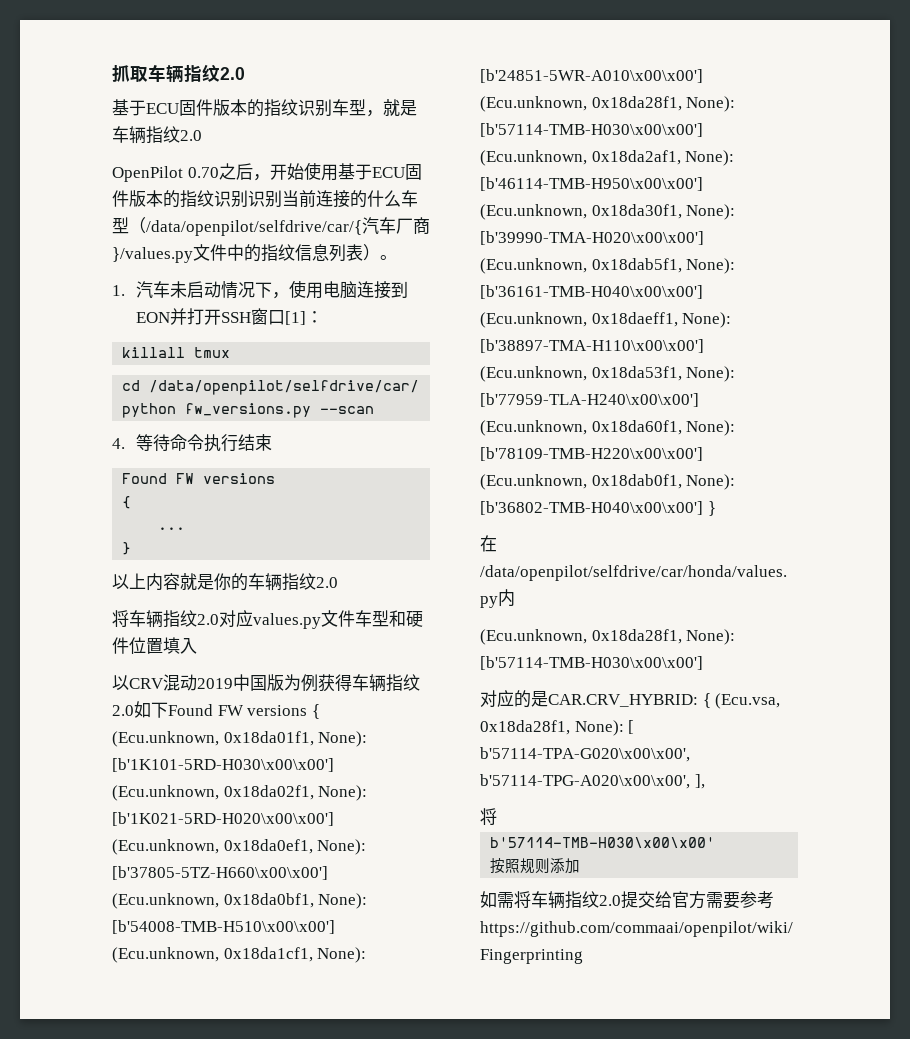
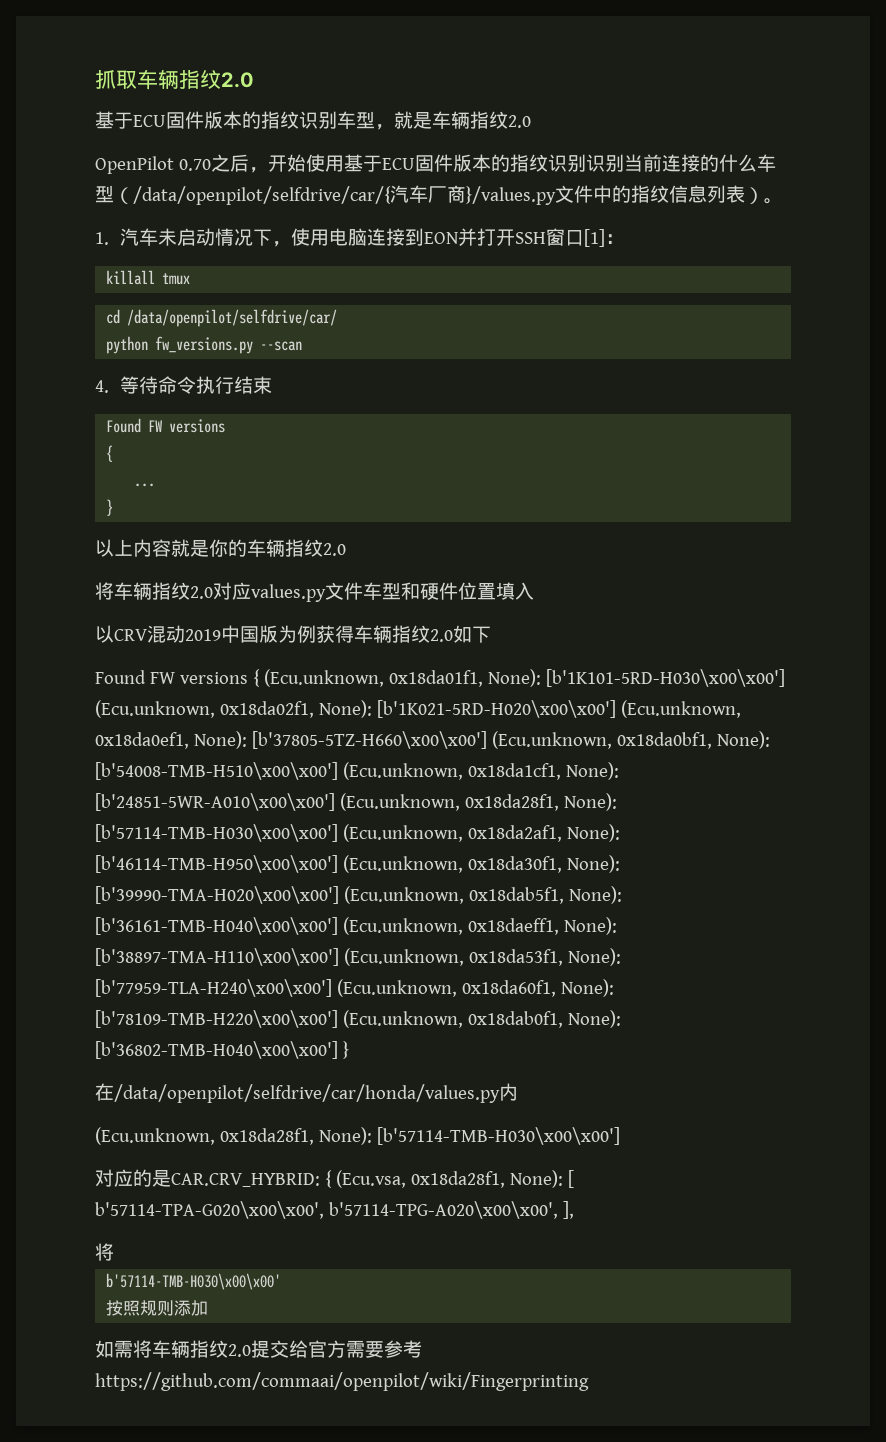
(168, 710) none -> (491, 634) //

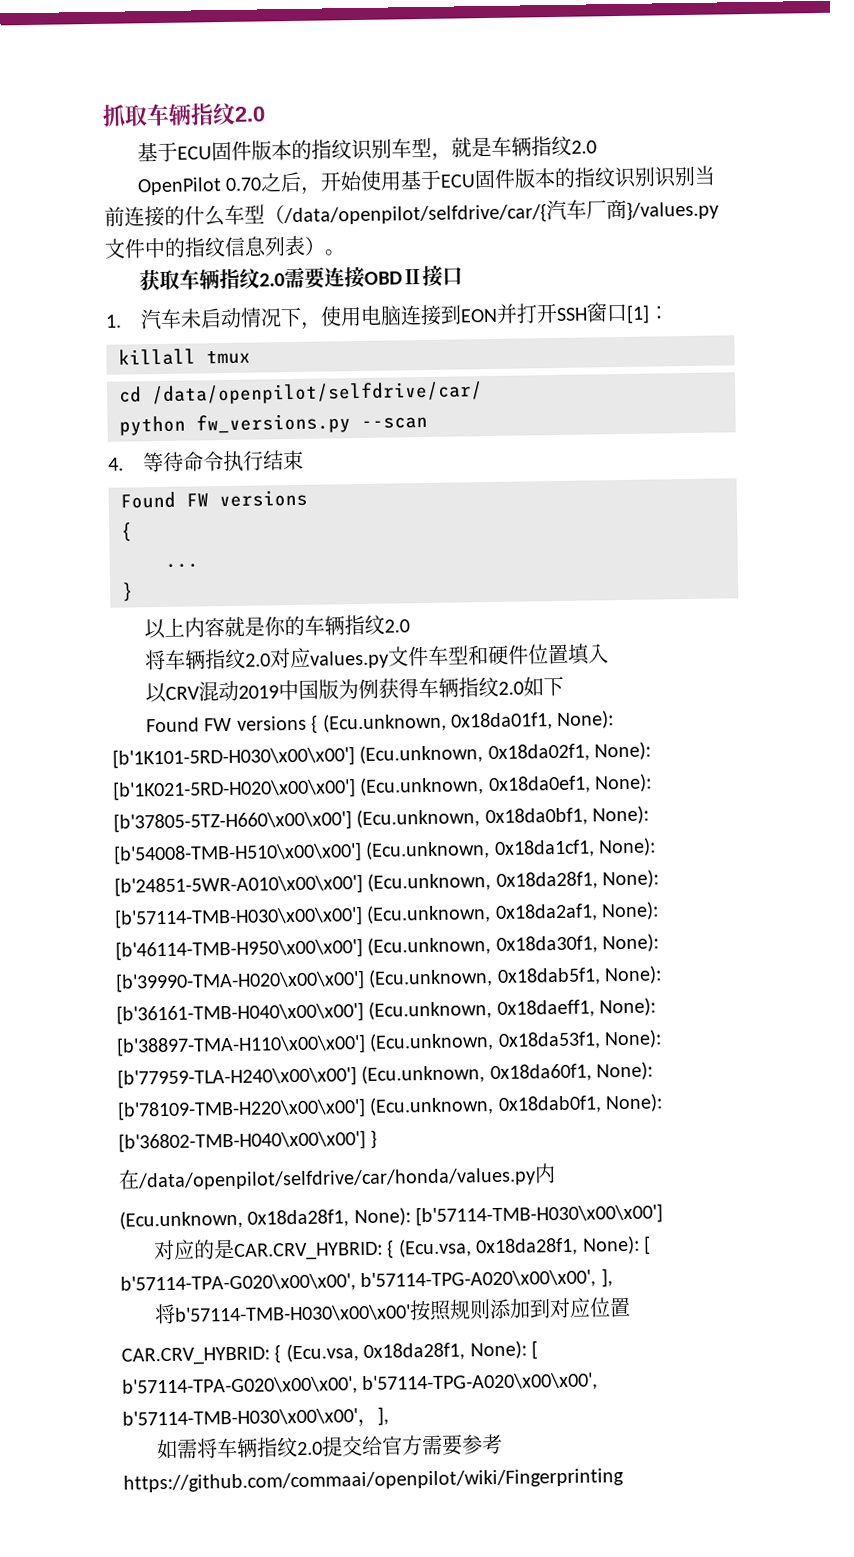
(783, 201) none -> [138,265,463,291] // 获取车辆指纹2.0需要连接OBDⅡ接口
[106,1273,282,1290] // b'57114-TMB-H030\x00\x00' // -> [174,1304,411,1323] b'57114-TMB-H030\x00\x00'
(209, 1308) none -> [528,1296,631,1319] [121,1340,538,1366] [122,1372,599,1397] [122,1406,389,1428] 到对应位置 // CAR.CRV_HYBRID: { (Ecu.vsa, 0x18da28f1, None): [ b'57114-TPA-G020\x00\x00', b'57114-TPG-A020\x00\x00', b'57114-TMB-H030\x00\x00'，],

